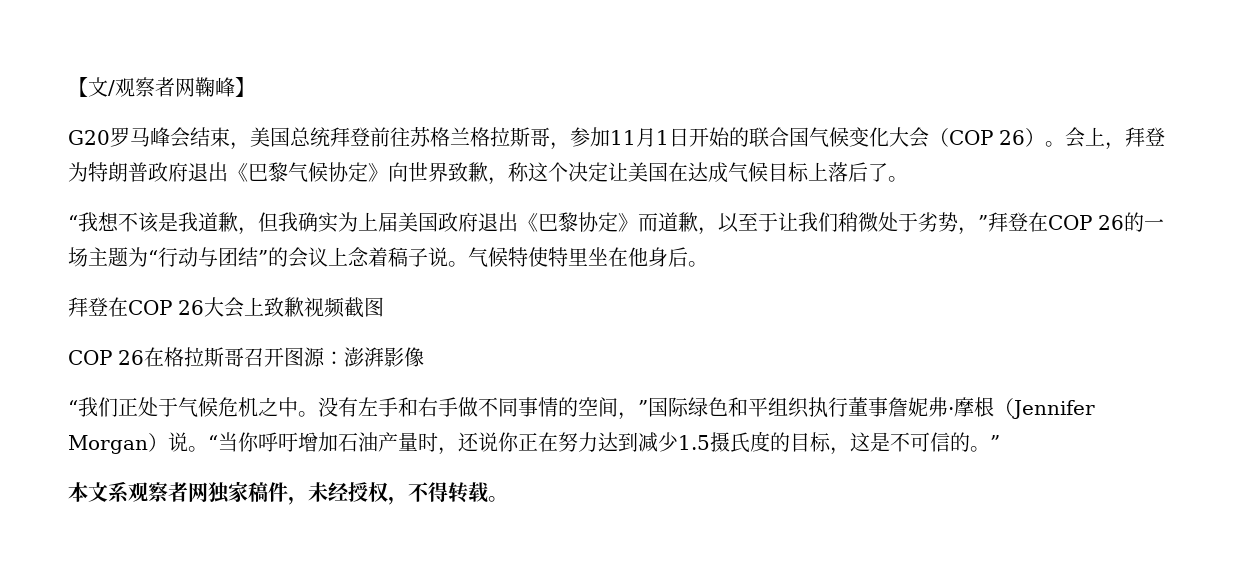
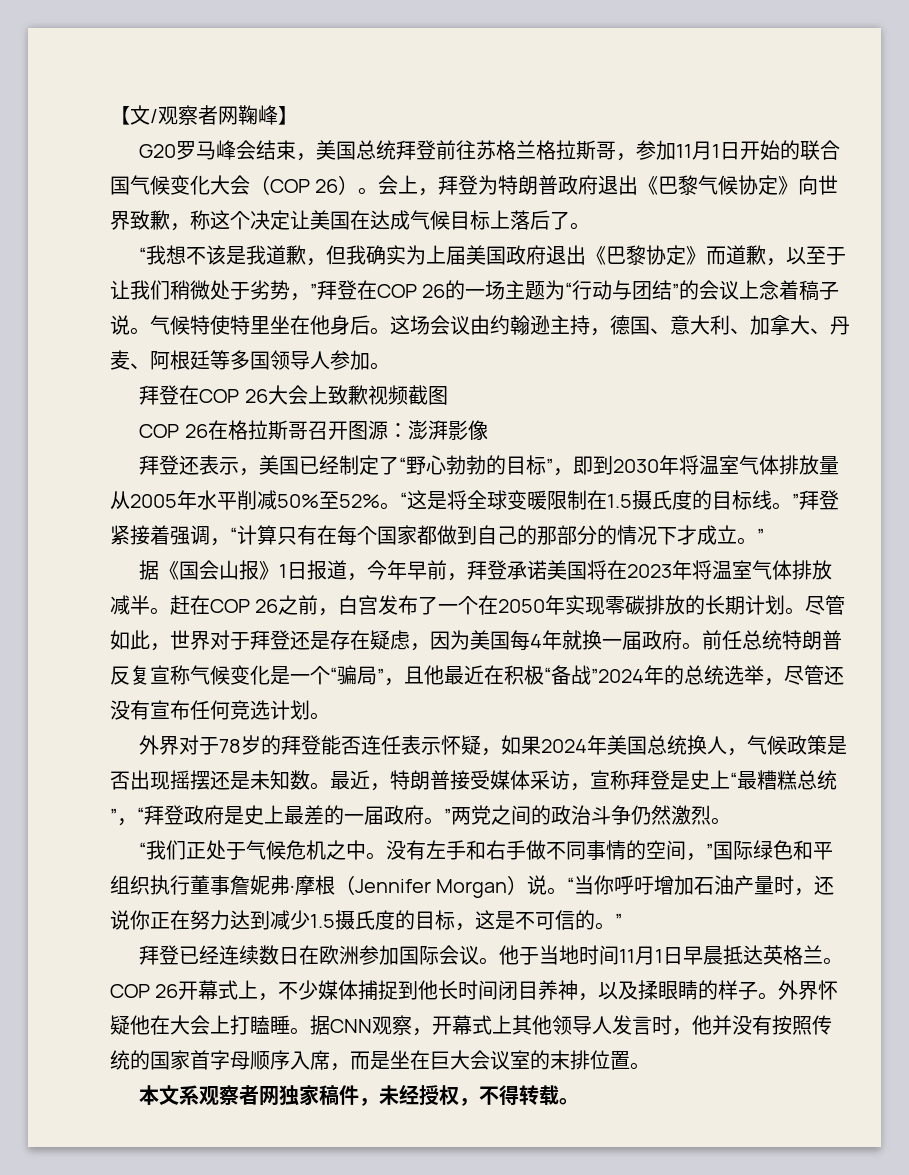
(708, 264) none -> [390,315,850,336] [110,350,390,370] 这场会议由约翰逊主持，德国、意大利、加拿大、丹麦、阿根廷等多国领导人参加。
(424, 357) none -> [139,455,840,476] [110,490,839,510] [110,525,764,546] [139,560,833,581] [110,595,846,616] [110,630,842,651] [110,665,844,686] [110,700,330,720] [139,735,848,756] [110,770,837,791] [110,805,731,826] // 拜登还表示，美国已经制定了“野心勃勃的目标”，即到2030年将温室气体排放量从2005年水平削减50%至52%。“这是将全球变暖限制在1.5摄氏度的目标线。”拜登紧接着强调，“计算只有在每个国家都做到自己的那部分的情况下才成立。” // 据《国会山报》1日报道，今年早前，拜登承诺美国将在2023年将温室气体排放减半。赶在COP 26之前，白宫发布了一个在2050年实现零碳排放的长期计划。尽管如此，世界对于拜登还是存在疑虑，因为美国每4年就换一届政府。前任总统特朗普反复宣称气候变化是一个“骗局”，且他最近在积极“备战”2024年的总统选举，尽管还没有宣布任何竞选计划。 // 外界对于78岁的拜登能否连任表示怀疑，如果2024年美国总统换人，气候政策是否出现摇摆还是未知数。最近，特朗普接受媒体采访，宣称拜登是史上“最糟糕总统”，“拜登政府是史上最差的一届政府。”两党之间的政治斗争仍然激烈。
(1000, 442) none -> [139,945,844,965] [110,980,839,1001] [110,1015,832,1036] [110,1050,650,1071] // 拜登已经连续数日在欧洲参加国际会议。他于当地时间11月1日早晨抵达英格兰。COP 26开幕式上，不少媒体捕捉到他长时间闭目养神，以及揉眼睛的样子。外界怀疑他在大会上打瞌睡。据CNN观察，开幕式上其他领导人发言时，他并没有按照传统的国家首字母顺序入席，而是坐在巨大会议室的末排位置。

